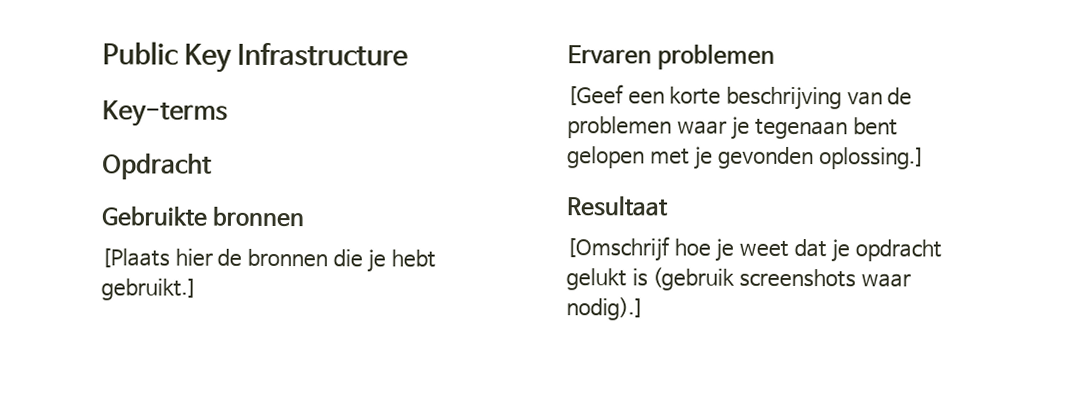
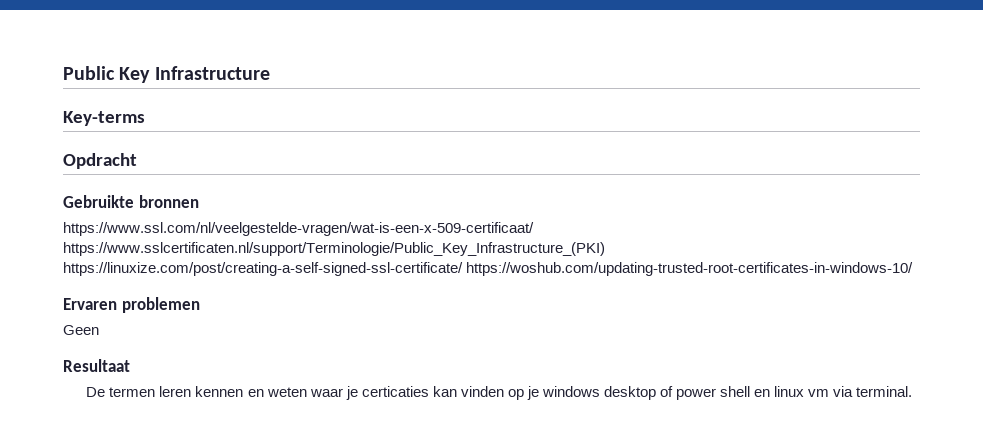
[101,248,436,273] [101,278,197,301] [567,43,776,70] [567,84,913,111] [567,116,898,140] [567,146,925,170] [566,195,669,217] [566,236,943,263] [566,267,911,291] [566,297,644,321] [Plaats hier de bronnen die je hebt gebruikt.] // Ervaren problemen // [Geef een korte beschrijving van de problemen waar je tegenaan bent gelopen met je gevonden oplossing.] // Resultaat // [Omschrijf hoe je weet dat je opdracht gelukt is (gebruik screenshots waar nodig).] -> [63,222,534,236] [63,242,605,256] [63,262,914,276] [63,297,200,313] [63,325,99,335] [63,359,130,372] [86,386,913,400] https://www.ssl.com/nl/veelgestelde-vragen/wat-is-een-x-509-certificaat/ https://www.sslcertificaten.nl/support/Terminologie/Public_Key_Infrastructure_(PKI) https://linuxize.com/post/creating-a-self-signed-ssl-certificate/ https://woshub.com/updating-trusted-root-certificates-in-windows-10/ // Ervaren problemen // Geen // Resultaat // De termen leren kennen en weten waar je certicaties kan vinden op je windows desktop of power shell en linux vm via terminal.

